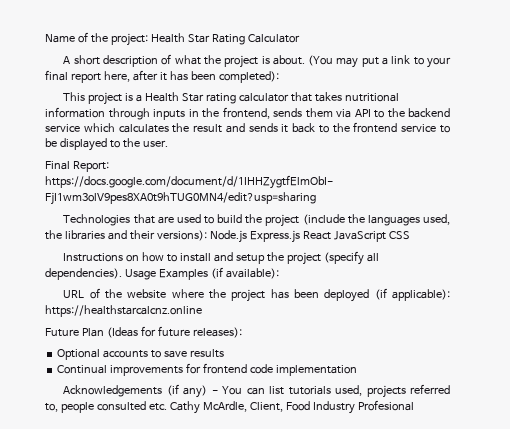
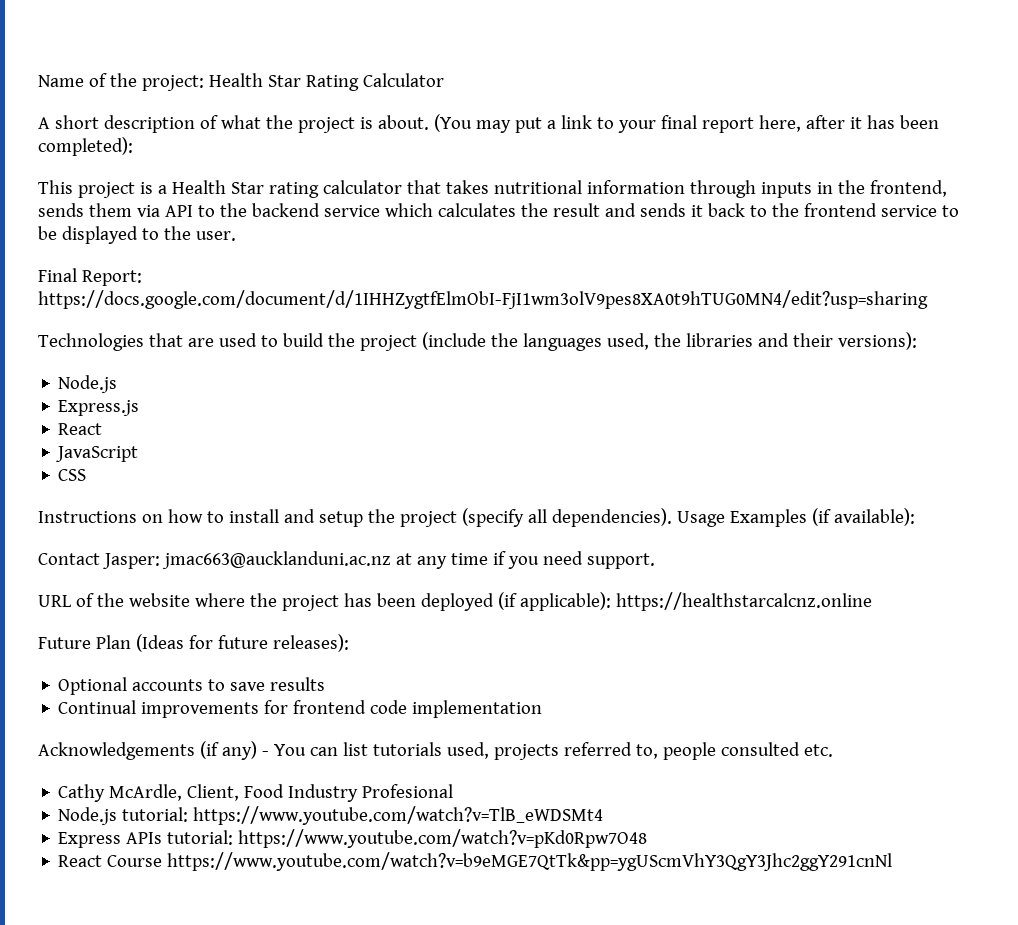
[209,230,247,243] Node.js -> [58,375,118,393] // Node.js //
[302,231,331,240] React -> [58,423,103,435] // React //
(386, 236) none -> (139, 454) //
(279, 273) none -> [38,551,655,569] // Contact Jasper: jmac663@aucklanduni.ac.nz at any time if you need support.
(167, 407) none -> (833, 750) //
(414, 405) none -> [58,806,604,825] [58,829,648,848] [58,852,893,871] // Node.js tutorial: https://www.youtube.com/watch?v=TlB_eWDSMt4 // Express APIs tutorial: https://www.youtube.com/watch?v=pKd0Rpw7O48 // React Course https://www.youtube.com/watch?v=b9eMGE7QtTk&pp=ygUScmVhY3QgY3Jhc2ggY291cnNl

